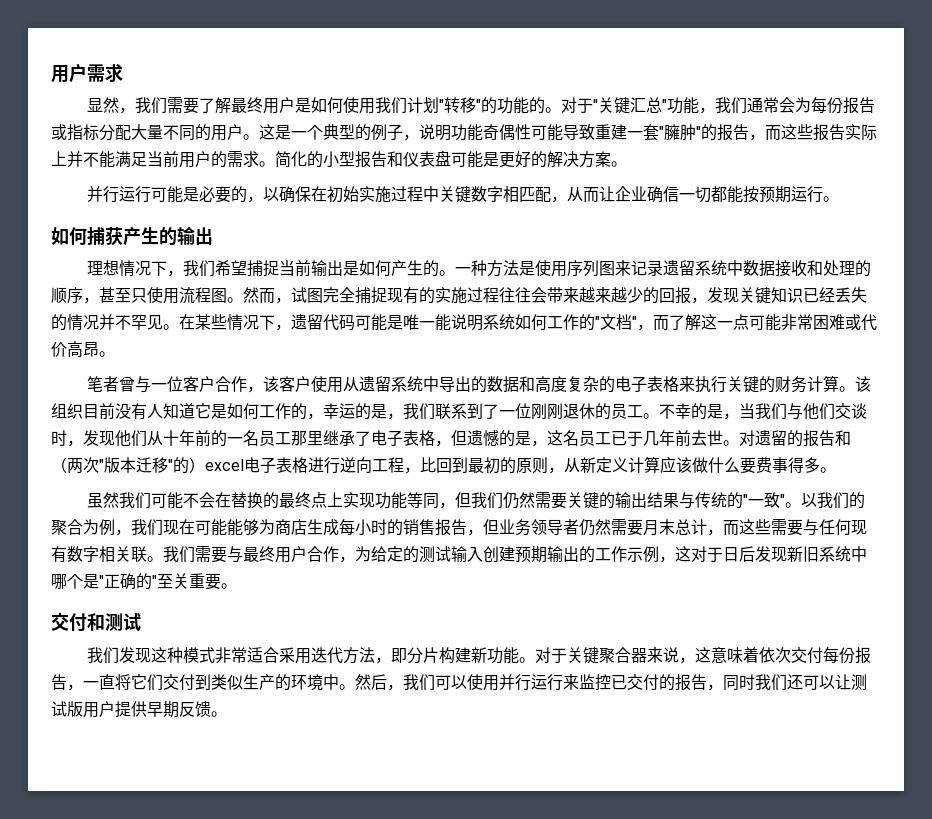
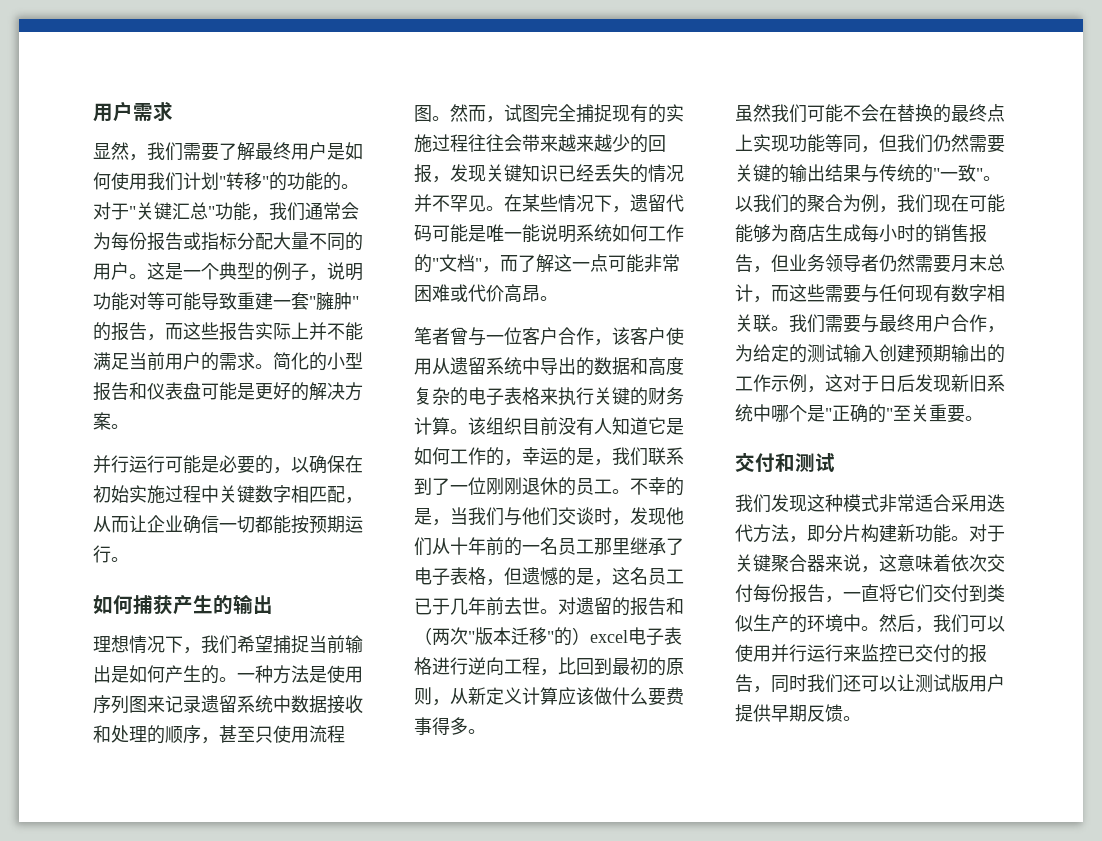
[483,124,531,141] 奇偶性 -> [129,292,165,310] 对等

